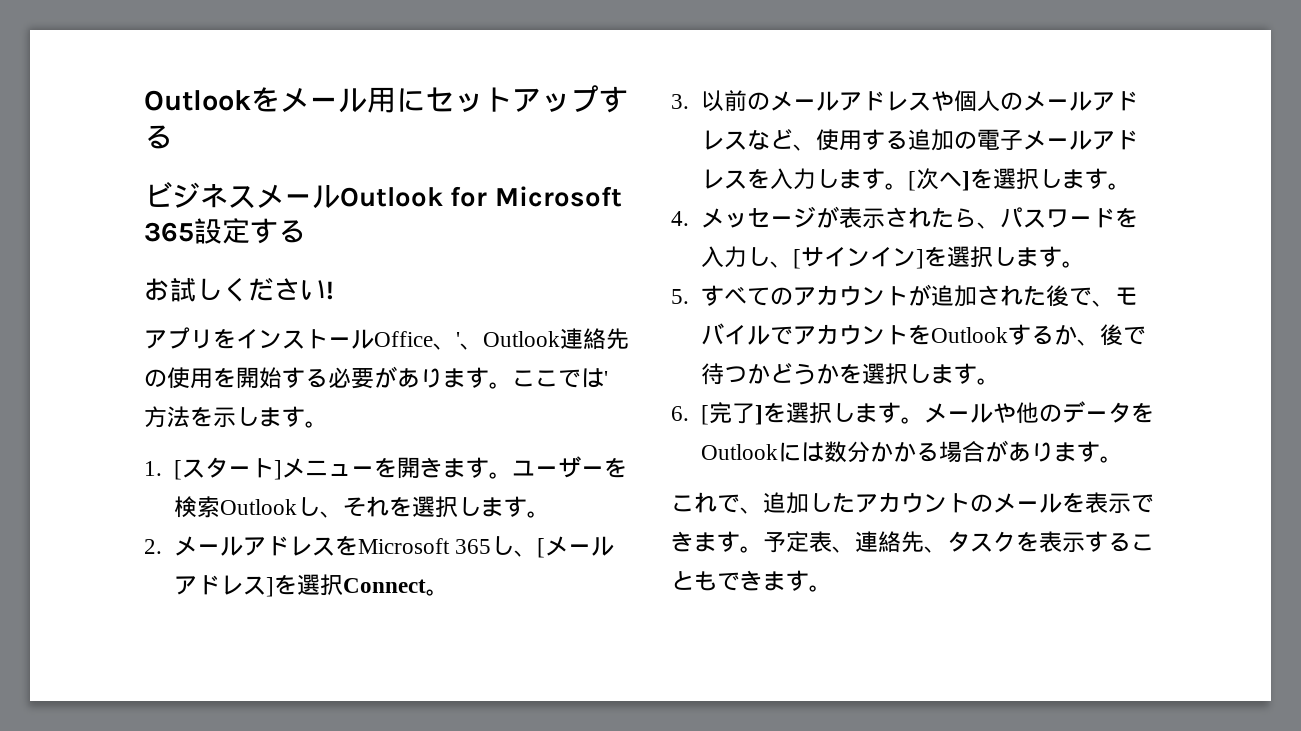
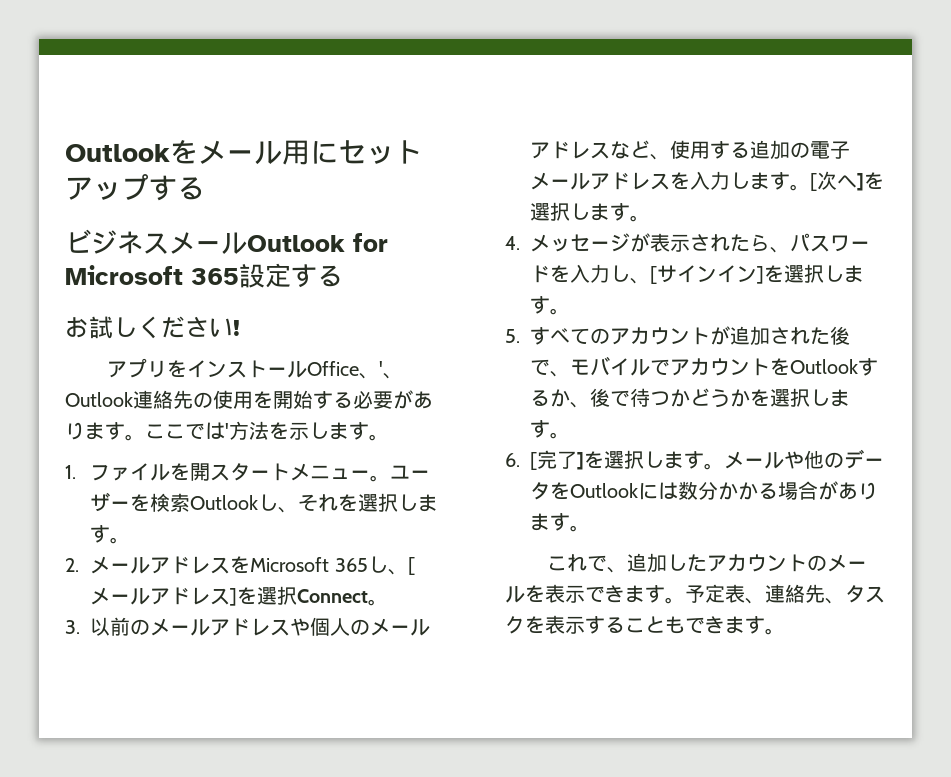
[173,460,182,480] [ -> [90,463,211,481] ファイルを開
[273,460,282,480] ] -> (291, 472) none
[373,457,489,479] を開きます -> (371, 474) none

